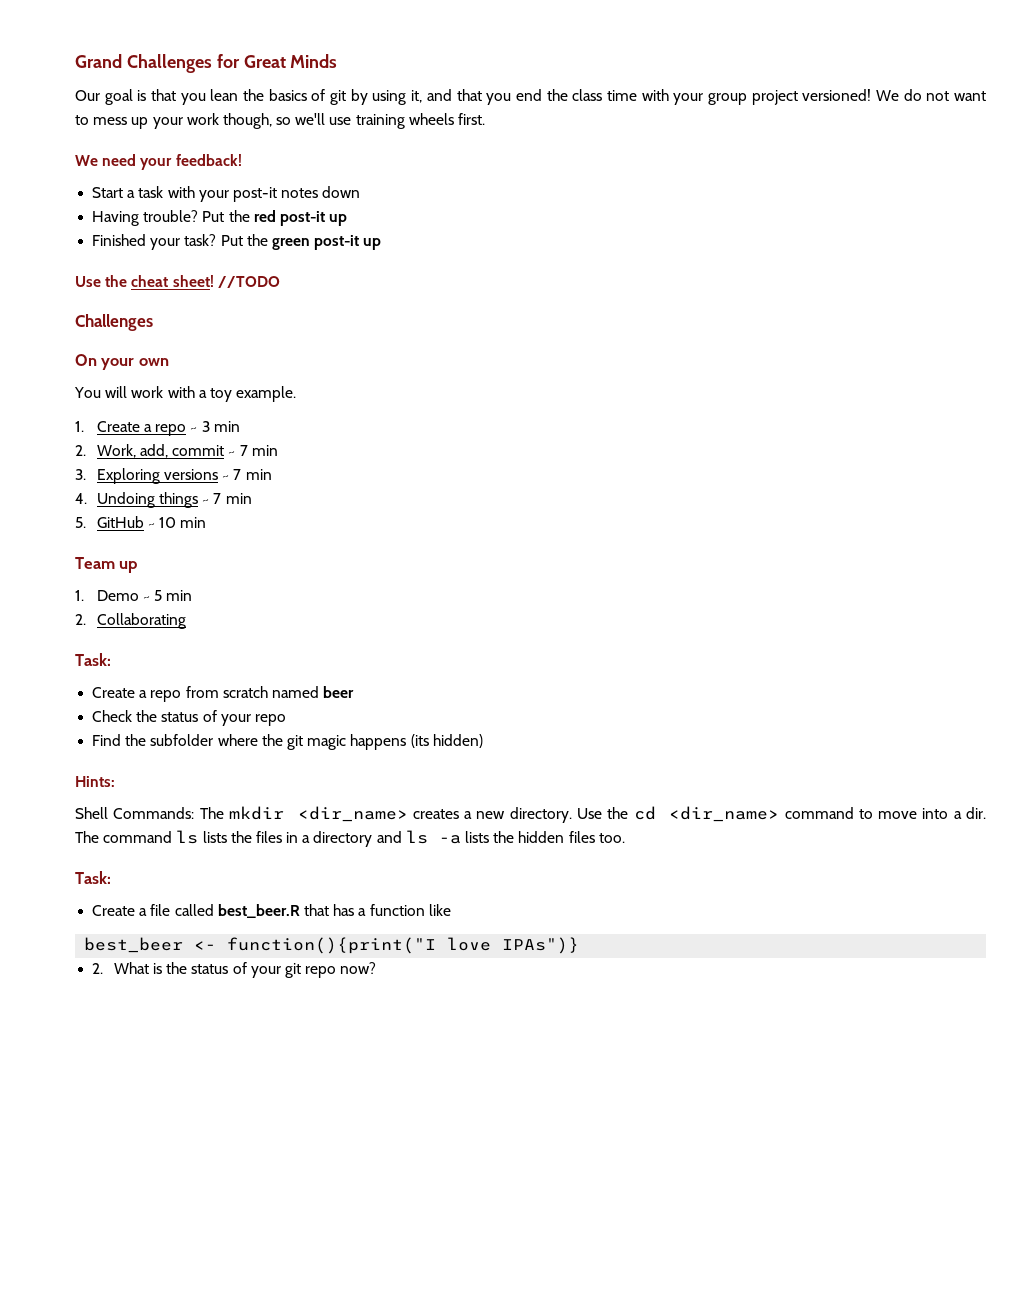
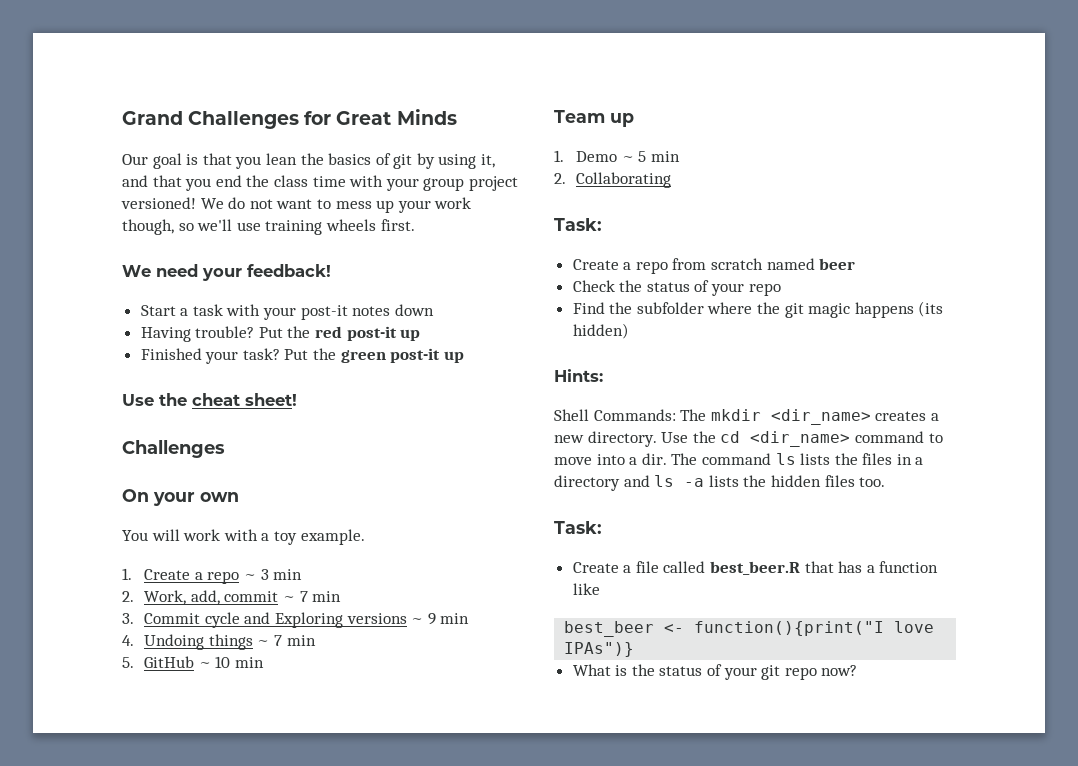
[217,276,280,288] //TODO -> (297, 399) none
(86, 474) none -> [144,612,271,628] Commit cycle and
[233,469,242,480] 7 -> [427,613,436,625] 9
[92,963,104,974] 2. -> (635, 649) none

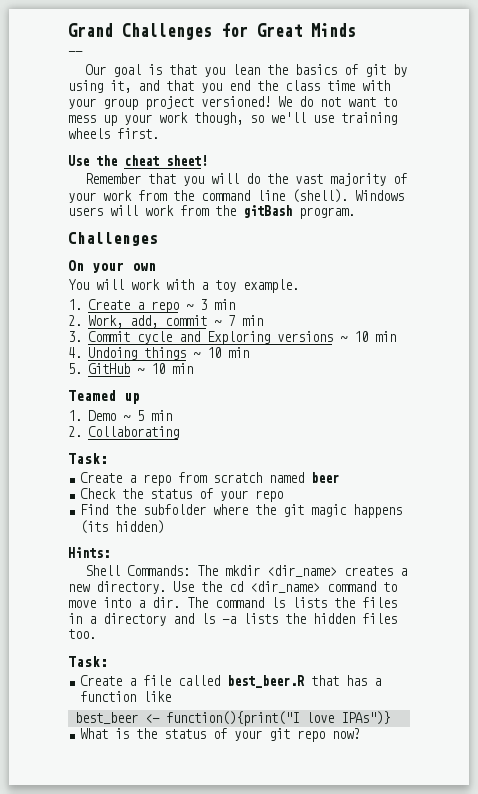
(457, 117) none -> [68,51,83,56] // --
[122,264,331,281] [140,304,434,320] [140,326,421,342] [140,348,464,364] [122,393,297,406] We need your feedback! // Start a task with your post-it notes down // Having trouble? Put the red post-it up // Finished your task? Put the green post-it up // Use the cheat sheet! -> [68,155,208,166] [85,173,408,186] [68,189,404,203] [68,205,355,219] Use the cheat sheet! // Remember that you will do the vast majority of your work from the command line (shell). Windows users will work from the gitBash program.
[427,613,436,625] 9 -> [353,331,368,342] 10
[274,635,283,646] 7 -> [206,347,221,358] 10
[554,110,605,123] Team -> [68,390,116,401] Teamed

